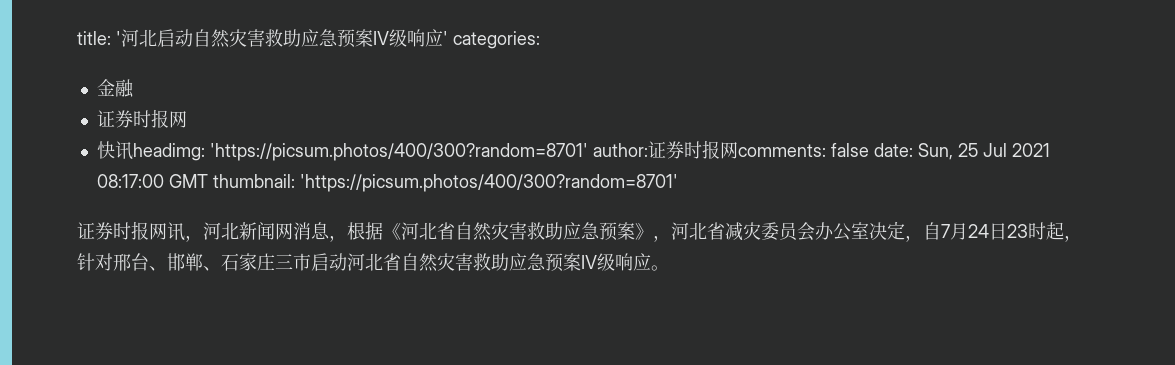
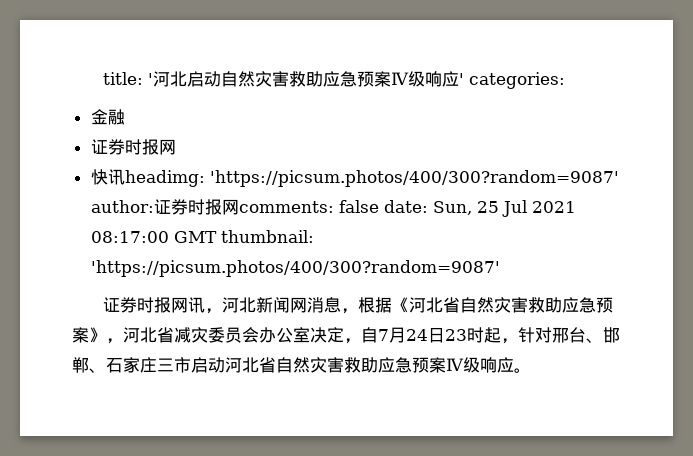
[209,143,588,161] 'https://picsum.photos/400/300?random=8701' -> [209,170,619,187] 'https://picsum.photos/400/300?random=9087'
[299,174,678,192] 'https://picsum.photos/400/300?random=8701' -> [90,260,500,277] 'https://picsum.photos/400/300?random=9087'

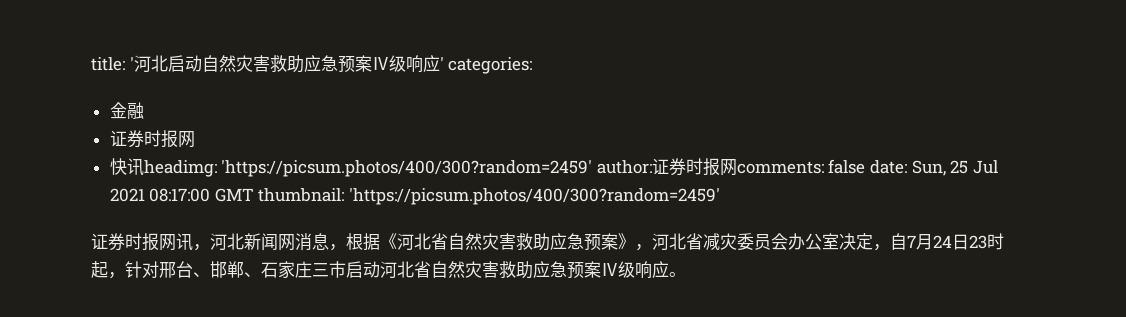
[209,170,619,187] 'https://picsum.photos/400/300?random=9087' -> [221,160,593,177] 'https://picsum.photos/400/300?random=2459'
[90,260,500,277] 'https://picsum.photos/400/300?random=9087' -> [349,188,721,205] 'https://picsum.photos/400/300?random=2459'

